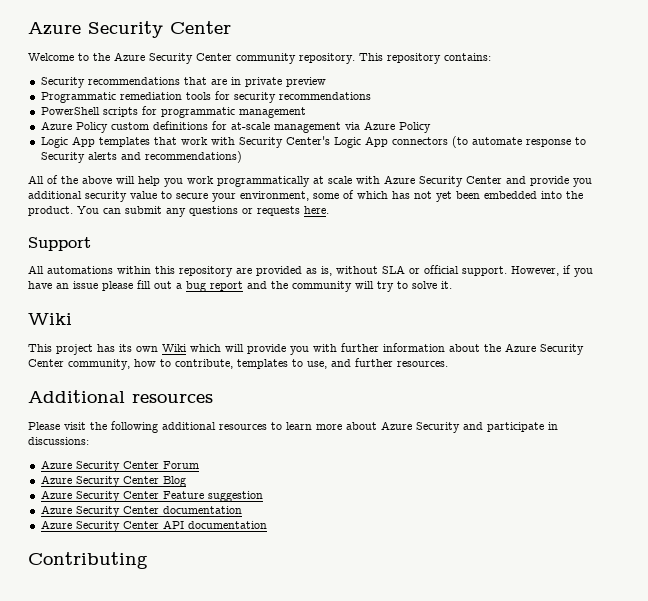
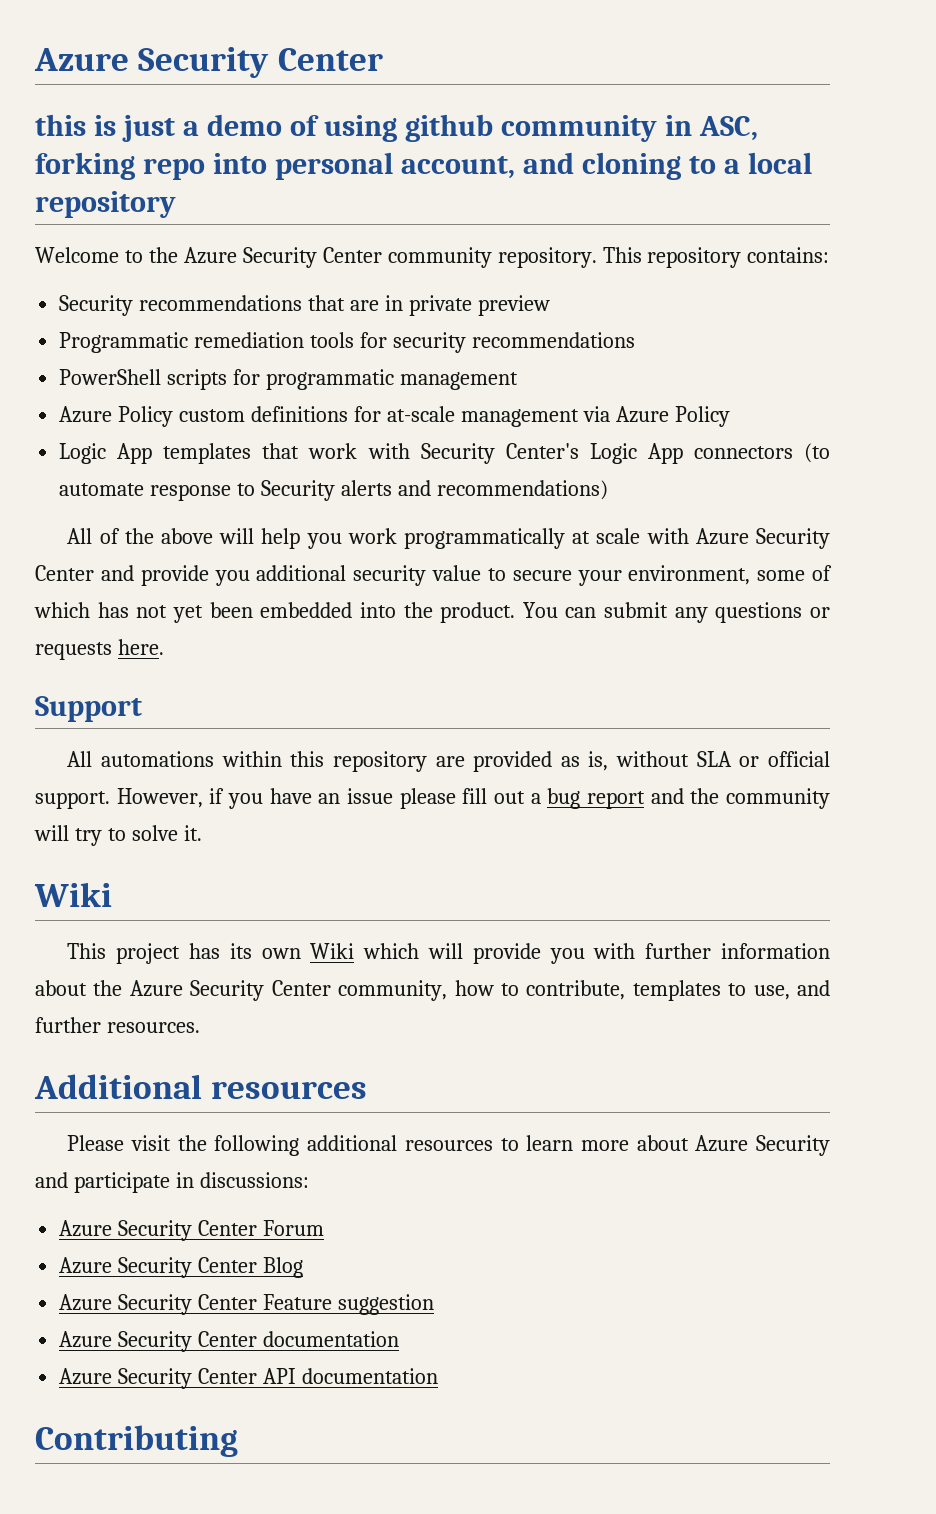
[28,21,231,38] Azure Security Center -> [34,47,383,78] [35,114,758,142] [35,152,812,180] [35,191,176,218] Azure Security Center // this is just a demo of using github community in ASC, forking repo into personal account, and cloning to a local repository

